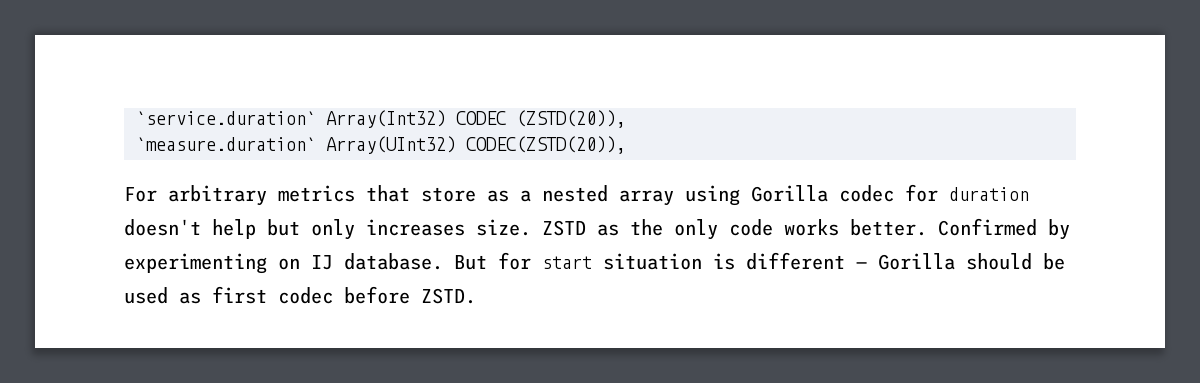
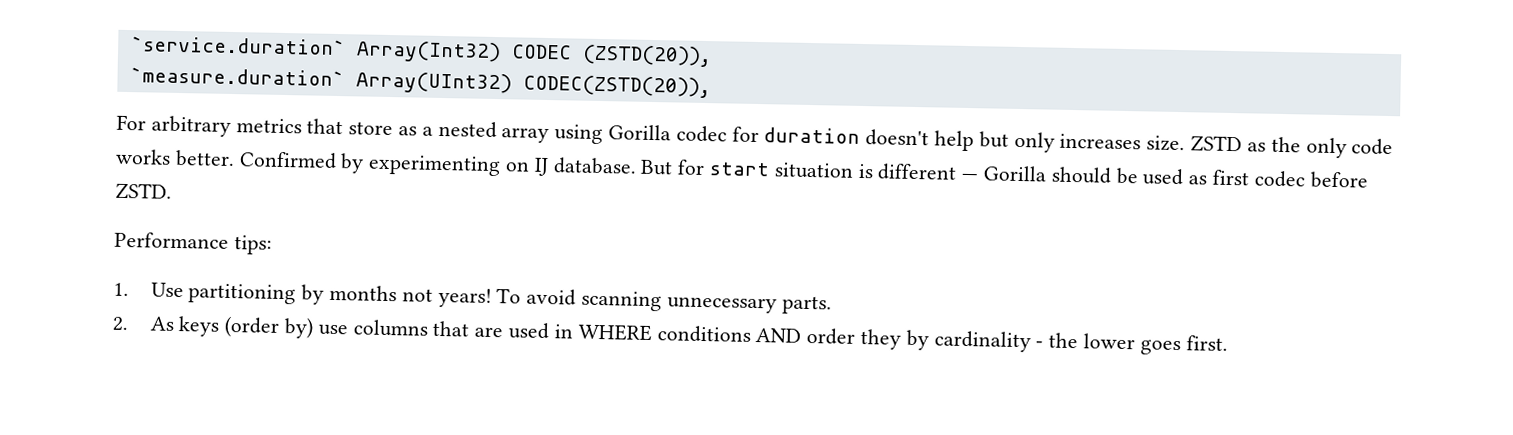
(476, 296) none -> [114,231,272,255] [113,282,832,315] [112,315,1228,356] // Performance tips: // 1. Use partitioning by months not years! To avoid scanning unnecessary parts. // 2. As keys (order by) use columns that are used in WHERE conditions AND order they by cardinality - the lower goes first.

